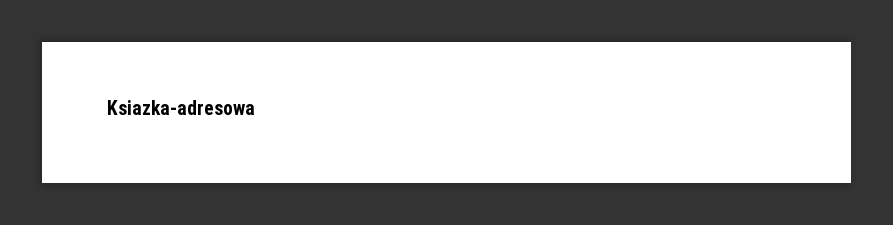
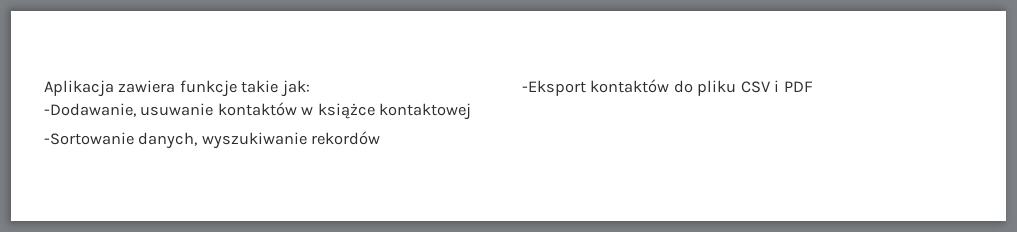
[107,100,255,115] Ksiazka-adresowa -> [44,80,310,97] [44,102,472,120] [44,131,381,149] [522,79,813,96] Aplikacja zawiera funkcje takie jak: // -Dodawanie, usuwanie kontaktów w książce kontaktowej // -Sortowanie danych, wyszukiwanie rekordów // -Eksport kontaktów do pliku CSV i PDF

